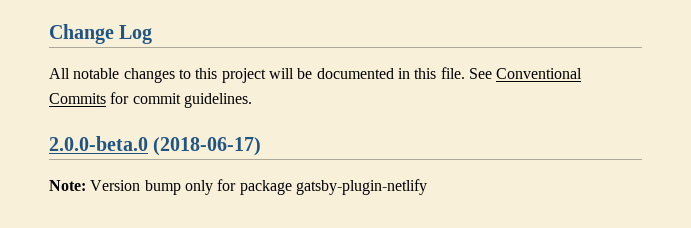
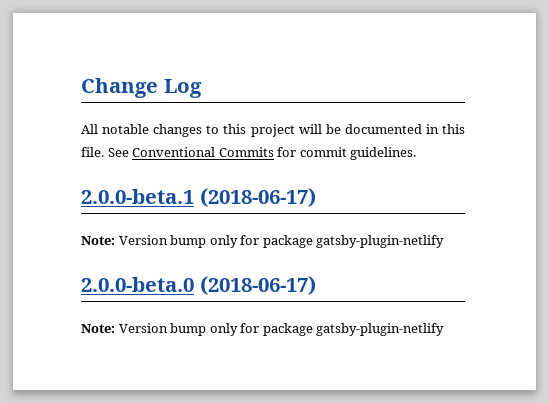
(252, 100) none -> [81,188,316,207] [81,235,445,248] // 2.0.0-beta.1 (2018-06-17) // Note: Version bump only for package gatsby-plugin-netlify

